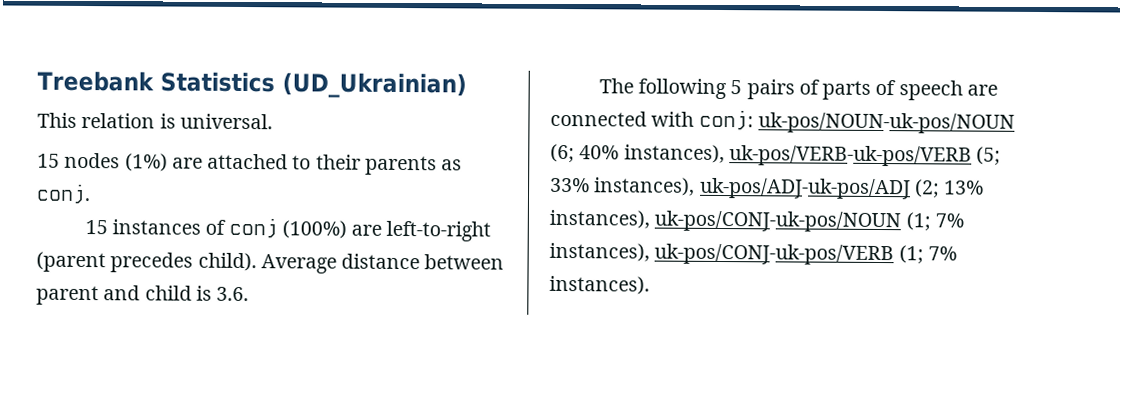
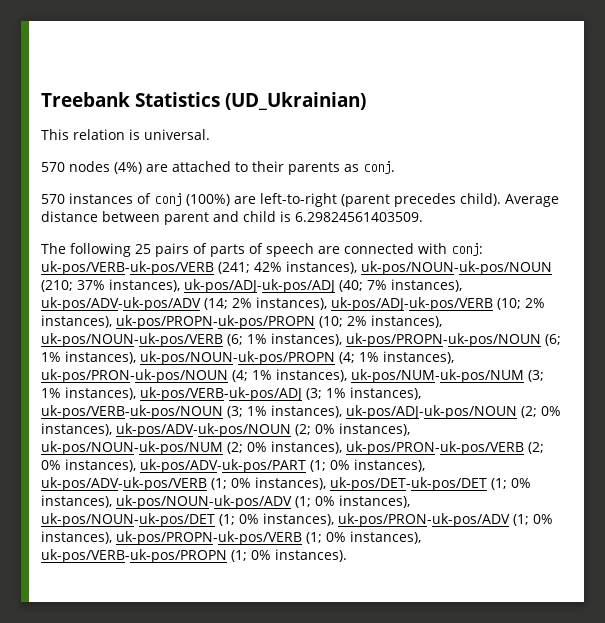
[37,152,168,172] 15 nodes (1%) -> [41,161,142,174] 570 nodes (4%)
[84,220,108,235] 15 -> [41,194,65,204] 570
[216,286,250,302] 3.6. -> [295,212,423,222] 6.29824561403509.
[730,80,743,95] 5 -> [135,244,151,254] 25
[757,112,1015,134] [550,143,1002,167] [550,177,985,200] [549,209,964,233] [549,242,957,266] uk-pos/NOUN-uk-pos/NOUN (6; 40% instances), uk-pos/VERB-uk-pos/VERB (5; 33% instances), uk-pos/ADJ-uk-pos/ADJ (2; 13% instances), uk-pos/CONJ-uk-pos/NOUN (1; 7% instances), uk-pos/CONJ-uk-pos/VERB (1; 7% -> [41,261,552,275] [41,279,462,293] [41,297,545,311] [41,315,442,329] [41,333,561,347] [41,351,454,365] [41,369,544,383] [41,387,421,401] [41,405,561,419] [41,423,410,437] [41,441,544,455] [41,459,425,473] [41,477,531,491] [41,495,410,509] [41,513,553,527] [41,531,421,545] [41,549,271,563] uk-pos/VERB-uk-pos/VERB (241; 42% instances), uk-pos/NOUN-uk-pos/NOUN (210; 37% instances), uk-pos/ADJ-uk-pos/ADJ (40; 7% instances), uk-pos/ADV-uk-pos/ADV (14; 2% instances), uk-pos/ADJ-uk-pos/VERB (10; 2% instances), uk-pos/PROPN-uk-pos/PROPN (10; 2% instances), uk-pos/NOUN-uk-pos/VERB (6; 1% instances), uk-pos/PROPN-uk-pos/NOUN (6; 1% instances), uk-pos/NOUN-uk-pos/PROPN (4; 1% instances), uk-pos/PRON-uk-pos/NOUN (4; 1% instances), uk-pos/NUM-uk-pos/NUM (3; 1% instances), uk-pos/VERB-uk-pos/ADJ (3; 1% instances), uk-pos/VERB-uk-pos/NOUN (3; 1% instances), uk-pos/ADJ-uk-pos/NOUN (2; 0% instances), uk-pos/ADV-uk-pos/NOUN (2; 0% instances), uk-pos/NOUN-uk-pos/NUM (2; 0% instances), uk-pos/PRON-uk-pos/VERB (2; 0% instances), uk-pos/ADV-uk-pos/PART (1; 0% instances), uk-pos/ADV-uk-pos/VERB (1; 0% instances), uk-pos/DET-uk-pos/DET (1; 0% instances), uk-pos/NOUN-uk-pos/ADV (1; 0% instances), uk-pos/NOUN-uk-pos/DET (1; 0% instances), uk-pos/PRON-uk-pos/ADV (1; 0% instances), uk-pos/PROPN-uk-pos/VERB (1; 0% instances), uk-pos/VERB-uk-pos/PROPN (1; 0%

